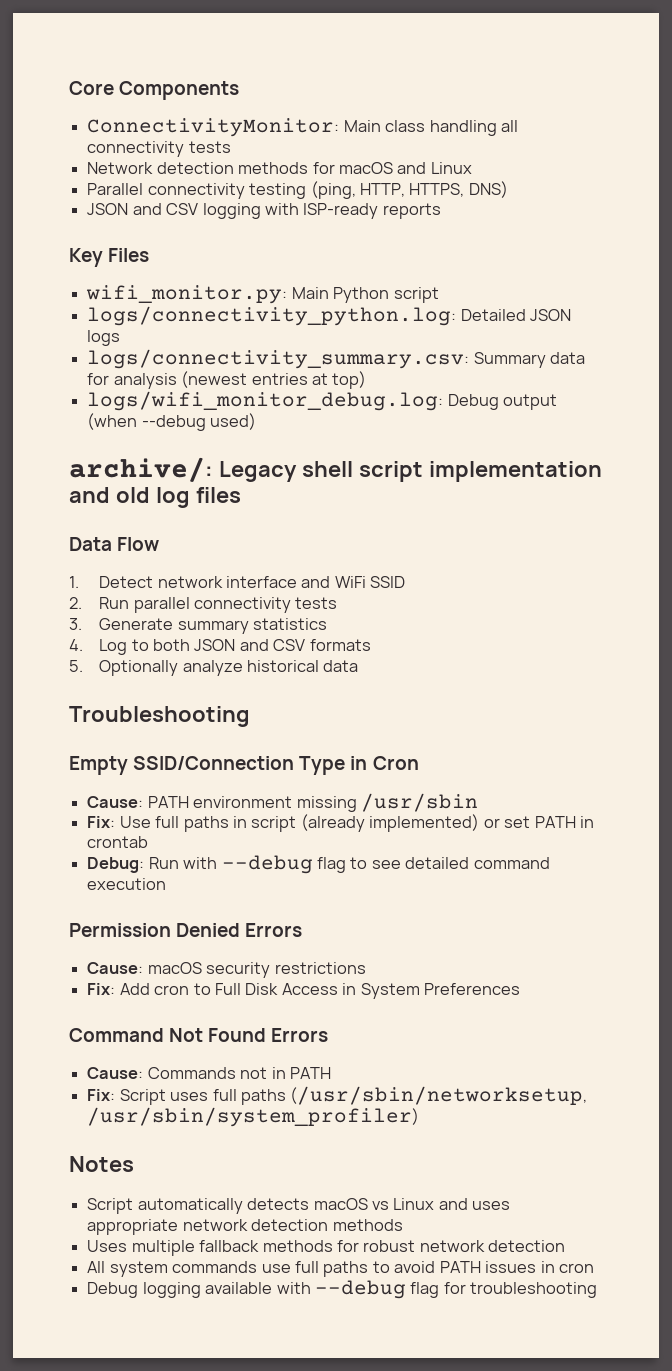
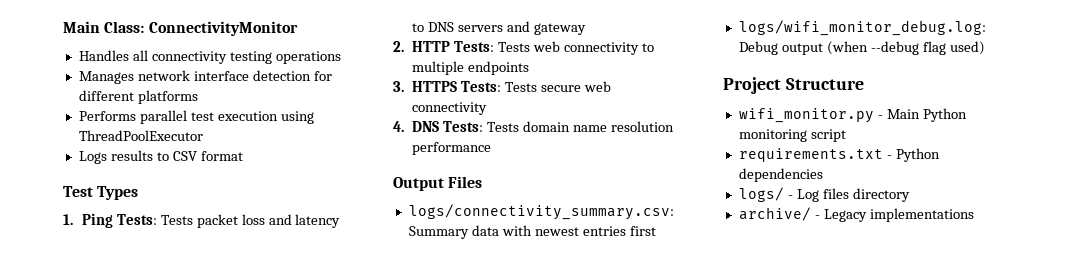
[69,81,240,100] [87,118,518,137] [87,141,231,157] [87,162,472,174] [87,181,508,199] [87,203,441,219] [69,248,150,267] [86,285,439,304] [87,306,572,326] [87,330,121,346] [87,349,586,369] [87,371,367,389] Core Components // ConnectivityMonitor: Main class handling all connectivity tests // Network detection methods for macOS and Linux // Parallel connectivity testing (ping, HTTP, HTTPS, DNS) // JSON and CSV logging with ISP-ready reports // Key Files // wifi_monitor.py: Main Python script // logs/connectivity_python.log: Detailed JSON logs // logs/connectivity_summary.csv: Summary data for analysis (newest entries at top) -> [63,21,298,36] [78,50,341,64] [78,70,332,84] [78,90,198,104] [78,110,314,124] [78,130,203,141] [78,150,243,164] [63,186,139,200] [63,213,341,228] [411,21,586,35] [393,41,654,55] [411,61,529,75] [393,81,611,92] [411,102,487,115] [393,121,674,132] [411,142,491,155] [393,176,483,191] [408,204,674,220] [408,225,656,239] Main Class: ConnectivityMonitor // Handles all connectivity testing operations // Manages network interface detection for different platforms // Performs parallel test execution using ThreadPoolExecutor // Logs results to CSV format // Test Types // 1. Ping Tests: Tests packet loss and latency to DNS servers and gateway // 2. HTTP Tests: Tests web connectivity to multiple endpoints // 3. HTTPS Tests: Tests secure web connectivity // 4. DNS Tests: Tests domain name resolution performance // Output Files // logs/connectivity_summary.csv: Summary data with newest entries first
(206, 423) none -> [922,41,946,55] flag
[69,457,602,482] [69,487,241,508] [69,537,160,551] [69,576,406,588] [69,597,338,613] [69,618,327,634] [69,639,371,655] [69,660,359,676] [69,706,250,727] [69,756,419,775] [87,793,478,812] [87,814,595,832] [87,836,149,848] [87,855,550,874] [87,878,167,890] [69,923,303,937] [87,962,366,978] [87,983,521,999] [69,1028,329,1042] [87,1067,331,1079] [87,1086,588,1105] [87,1107,420,1127] [69,1156,134,1172] [87,1198,511,1214] [87,1219,403,1235] [87,1240,566,1256] [87,1261,595,1277] [87,1280,598,1299] archive/: Legacy shell script implementation and old log files // Data Flow // 1. Detect network interface and WiFi SSID // 2. Run parallel connectivity tests // 3. Generate summary statistics // 4. Log to both JSON and CSV formats // 5. Optionally analyze historical data // Troubleshooting // Empty SSID/Connection Type in Cron // Cause: PATH environment missing /usr/sbin // Fix: Use full paths in script (already implemented) or set PATH in crontab // Debug: Run with --debug flag to see detailed command execution // Permission Denied Errors // Cause: macOS security restrictions // Fix: Add cron to Full Disk Access in System Preferences // Command Not Found Errors // Cause: Commands not in PATH // Fix: Script uses full paths (/usr/sbin/networksetup, /usr/sbin/system_profiler) // Notes // Script automatically detects macOS vs Linux and uses appropriate network detection methods // Uses multiple fallback methods for robust network detection // All system commands use full paths to avoid PATH issues in cron // Debug logging available with --debug flag for troubleshooting -> [723,77,864,94] [738,108,967,123] [738,129,846,142] [738,148,940,162] [738,168,823,182] [738,187,910,202] [738,207,974,222] Project Structure // wifi_monitor.py - Main Python monitoring script // requirements.txt - Python dependencies // logs/ - Log files directory // archive/ - Legacy implementations

